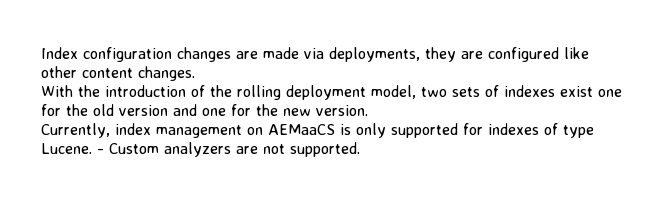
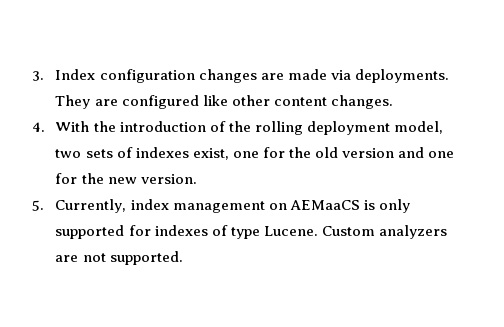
(41, 53) none -> [32,71,44,81] 3.
[329,47,456,62] deployments, they -> [354,69,449,83] [55,95,91,109] deployments. They
(195, 73) none -> [32,122,45,132] 4.
[560,86,593,97] exist -> [192,148,229,160] exist,
(368, 110) none -> [32,200,44,211] 5.
[97,149,104,154] - -> (318, 231) none

